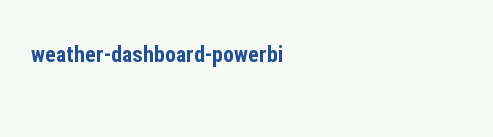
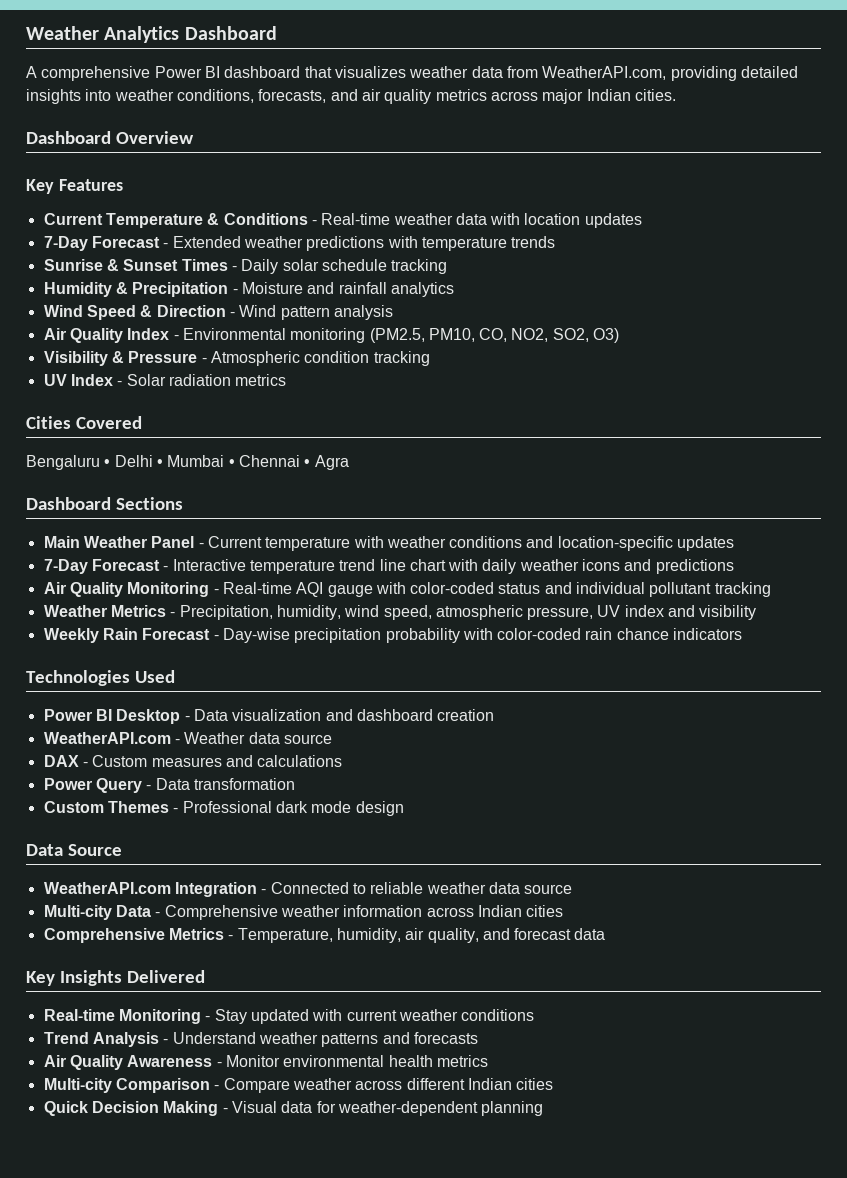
[31,45,283,67] weather-dashboard-powerbi -> [26,26,277,43] [26,66,798,81] [26,89,676,104] [26,131,194,144] [26,179,123,194] [43,213,642,228] [43,236,556,251] [43,259,448,274] [43,282,454,297] [43,305,393,320] [43,328,620,343] [43,351,430,366] [43,374,287,386] [26,416,142,429] [26,455,349,470] [26,497,183,510] [43,536,735,551] [43,559,734,574] [43,582,771,597] [43,605,757,620] [43,628,743,643] [26,670,175,686] [43,709,495,724] [43,732,332,744] [43,755,343,767] [43,778,295,793] [43,801,404,816] [26,844,122,856] [43,882,573,897] [43,905,564,920] [43,928,606,943] [26,970,205,986] [43,1009,535,1024] [43,1032,478,1047] [43,1055,488,1070] [43,1078,554,1093] [43,1101,544,1116] Weather Analytics Dashboard // A comprehensive Power BI dashboard that visualizes weather data from WeatherAPI.com, providing detailed insights into weather conditions, forecasts, and air quality metrics across major Indian cities. // Dashboard Overview // Key Features // Current Temperature & Conditions - Real-time weather data with location updates // 7-Day Forecast - Extended weather predictions with temperature trends // Sunrise & Sunset Times - Daily solar schedule tracking // Humidity & Precipitation - Moisture and rainfall analytics // Wind Speed & Direction - Wind pattern analysis // Air Quality Index - Environmental monitoring (PM2.5, PM10, CO, NO2, SO2, O3) // Visibility & Pressure - Atmospheric condition tracking // UV Index - Solar radiation metrics // Cities Covered // Bengaluru • Delhi • Mumbai • Chennai • Agra // Dashboard Sections // Main Weather Panel - Current temperature with weather conditions and location-specific updates // 7-Day Forecast - Interactive temperature trend line chart with daily weather icons and predictions // Air Quality Monitoring - Real-time AQI gauge with color-coded status and individual pollutant tracking // Weather Metrics - Precipitation, humidity, wind speed, atmospheric pressure, UV index and visibility // Weekly Rain Forecast - Day-wise precipitation probability with color-coded rain chance indicators // Technologies Used // Power BI Desktop - Data visualization and dashboard creation // WeatherAPI.com - Weather data source // DAX - Custom measures and calculations // Power Query - Data transformation // Custom Themes - Professional dark mode design // Data Source // WeatherAPI.com Integration - Connected to reliable weather data source // Multi-city Data - Comprehensive weather information across Indian cities // Comprehensive Metrics - Temperature, humidity, air quality, and forecast data // Key Insights Delivered // Real-time Monitoring - Stay updated with current weather conditions // Trend Analysis - Understand weather patterns and forecasts // Air Quality Awareness - Monitor environmental health metrics // Multi-city Comparison - Compare weather across different Indian cities // Quick Decision Making - Visual data for weather-dependent planning

